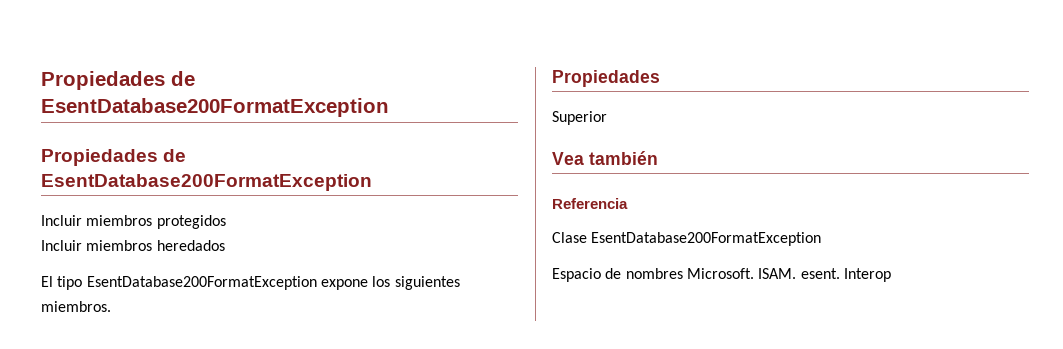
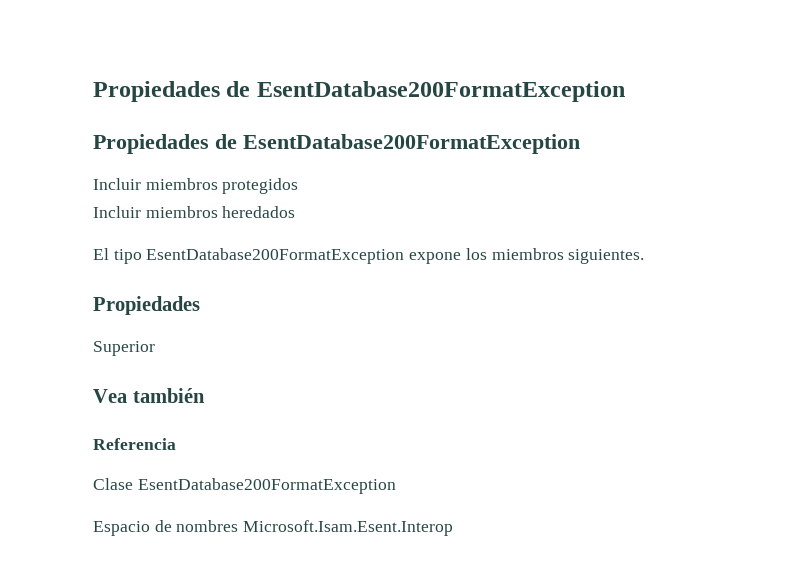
[394,276,460,290] [41,301,111,312] siguientes miembros. -> [491,248,645,264] miembros siguientes.
[686,268,891,282] Microsoft. ISAM. esent. Interop -> [243,520,454,536] Microsoft.Isam.Esent.Interop

